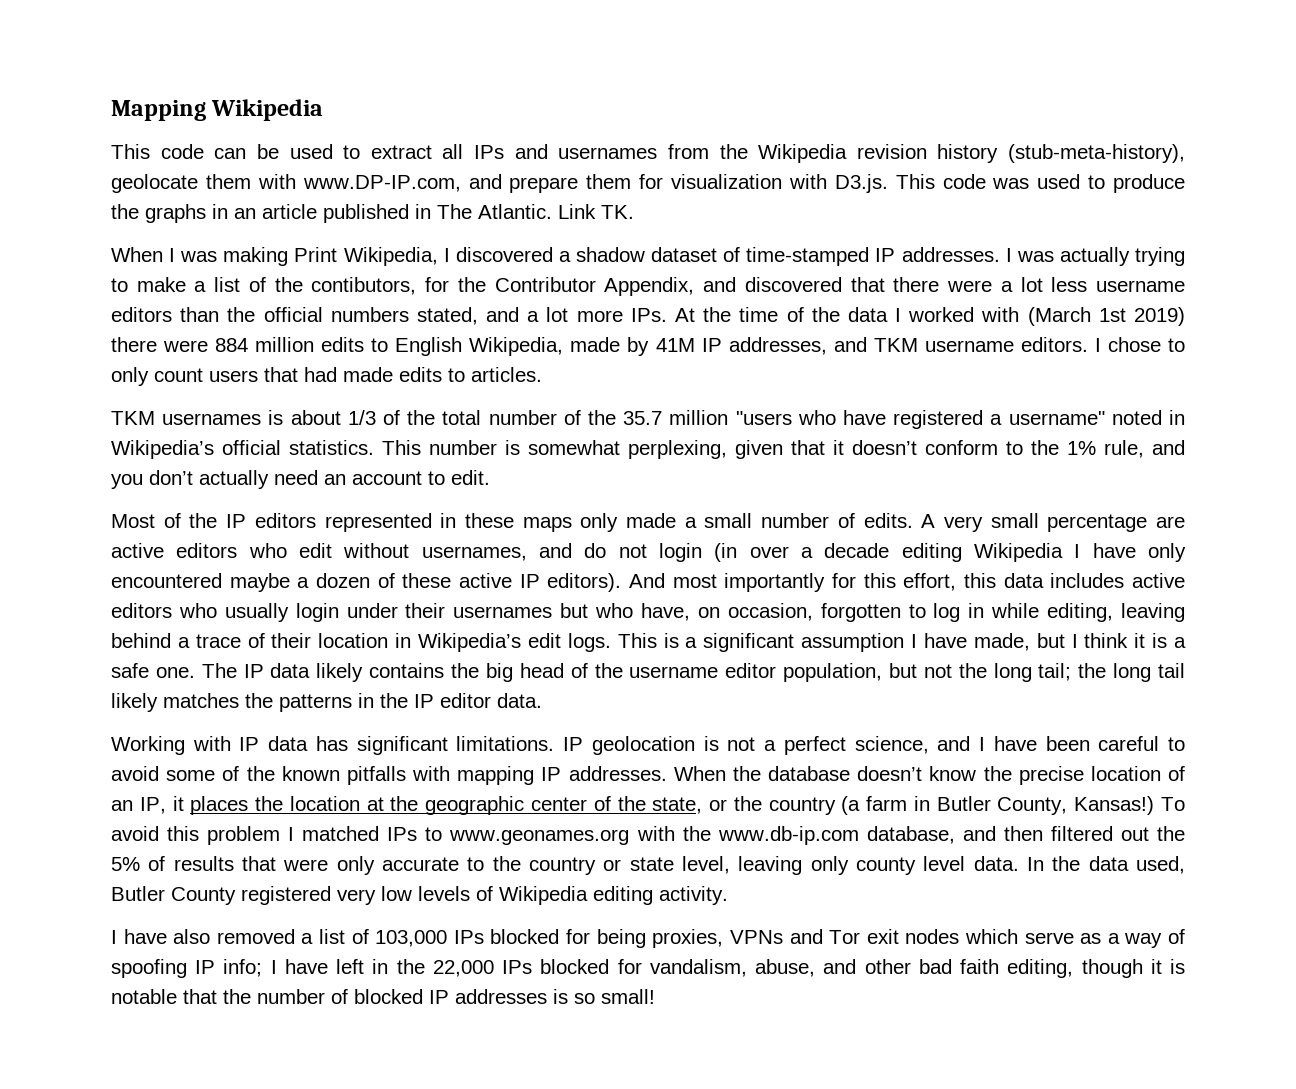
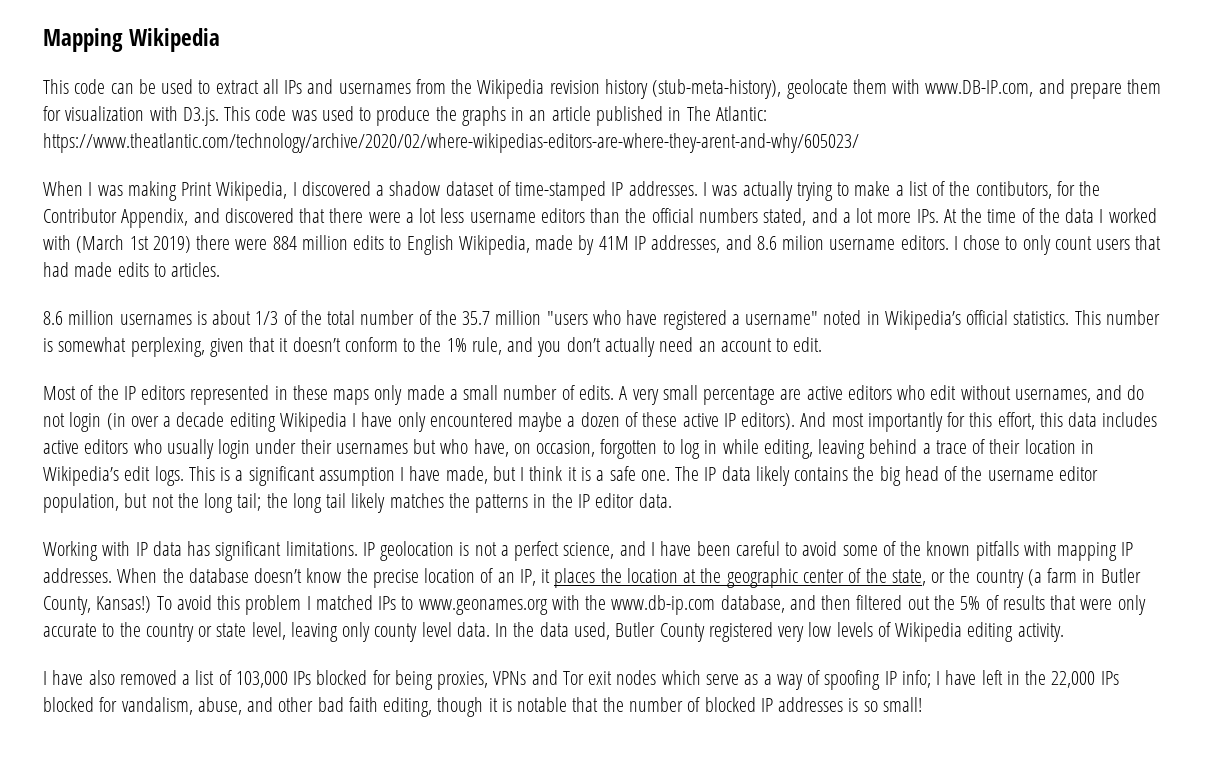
[302,175,461,192] www.DP-IP.com, -> [925,80,1034,97] www.DB-IP.com,
[478,204,634,219] Atlantic. Link TK. -> [715,106,767,121] [43,133,859,153] Atlantic: https://www.theatlantic.com/technology/archive/2020/02/where-wikipedias-editors-are-where-they-arent-and-why/605023/
[873,338,918,352] TKM -> [756,235,825,250] 8.6 milion
[111,411,155,425] TKM -> [43,310,115,325] 8.6 million

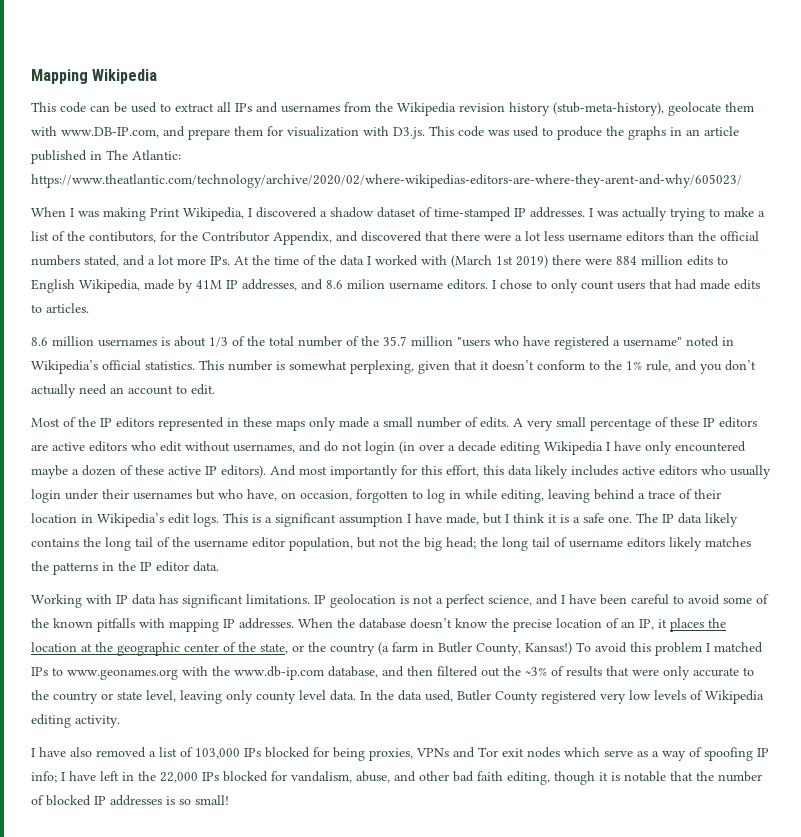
(776, 395) none -> [655,417,757,428] of these IP editors
(1098, 419) none -> [535,465,568,479] likely
[879,466,939,486] big head -> [105,537,153,551] long tail
[204,493,347,513] long tail; the long tail -> [424,537,665,551] big head; the long tail of username editors
[960,596,981,610] 5% -> [525,667,547,676] ~3%

